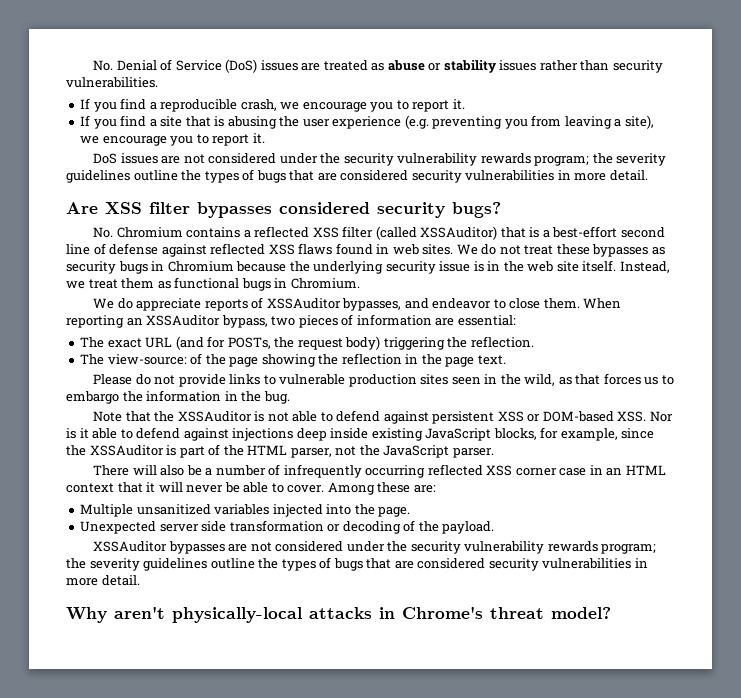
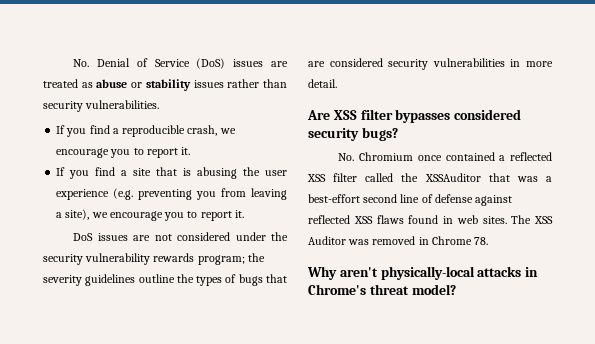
[186,227,241,238] contains -> [417,152,495,161] once contained
[375,226,540,240] (called XSSAuditor) that is -> [365,173,538,182] called the XSSAuditor that was
[456,244,665,257] [66,260,670,274] [66,277,360,291] [93,297,622,311] [66,314,516,328] [80,336,534,350] [80,353,506,367] [93,373,674,387] [66,390,290,404] [93,410,673,424] [66,427,655,441] [66,444,494,458] [93,464,666,478] [66,482,436,495] [80,504,411,517] [80,520,495,534] [93,541,657,554] [66,557,648,571] [66,575,140,586] We do not treat these bypasses as security bugs in Chromium because the underlying security issue is in the web site itself. Instead, we treat them as functional bugs in Chromium. // We do appreciate reports of XSSAuditor bypasses, and endeavor to close them. When reporting an XSSAuditor bypass, two pieces of information are essential: // The exact URL (and for POSTs, the request body) triggering the reflection. // The view-source: of the page showing the reflection in the page text. // Please do not provide links to vulnerable production sites seen in the wild, as that forces us to embargo the information in the bug. // Note that the XSSAuditor is not able to defend against persistent XSS or DOM-based XSS. Nor is it able to defend against injections deep inside existing JavaScript blocks, for example, since the XSSAuditor is part of the HTML parser, not the JavaScript parser. // There will also be a number of infrequently occurring reflected XSS corner case in an HTML context that it will never be able to cover. Among these are: // Multiple unsanitized variables injected into the page. // Unexpected server side transformation or decoding of the payload. // XSSAuditor bypasses are not considered under the security vulnerability rewards program; the severity guidelines outline the types of bugs that are considered security vulnerabilities in more detail. -> [511,215,553,224] [308,236,489,245] The XSS Auditor was removed in Chrome 78.

